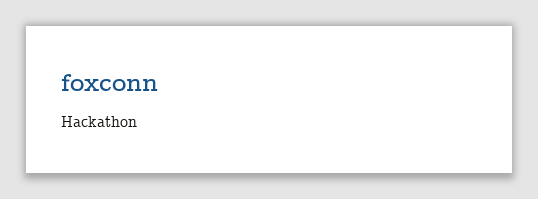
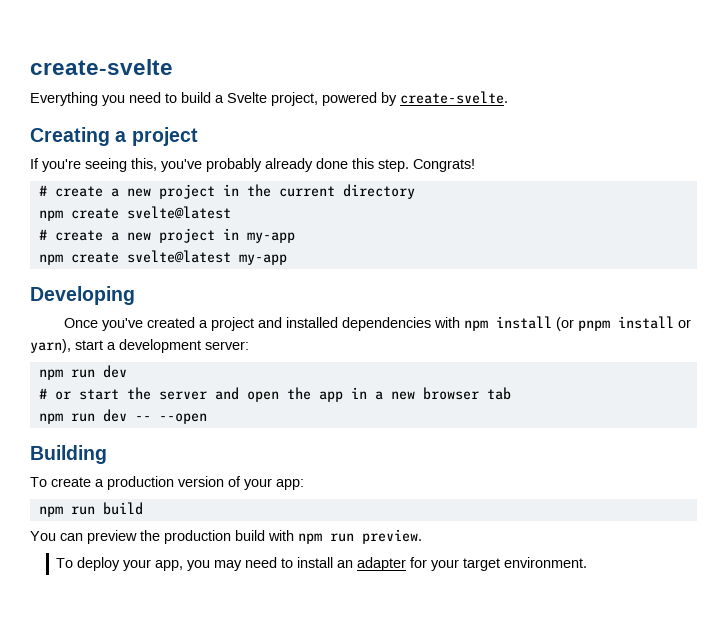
[61,74,158,91] [61,116,137,127] foxconn // Hackathon -> [30,59,173,75] [30,91,508,106] [30,127,198,146] [30,158,475,172] [38,184,415,199] [38,206,231,221] [38,228,295,243] [38,250,287,265] [30,286,135,305] [63,316,691,331] [30,339,249,353] [38,365,127,380] [38,387,511,402] [38,409,207,424] [30,445,107,464] [30,476,304,490] [38,502,143,517] [30,529,422,544] [56,557,588,571] create-svelte // Everything you need to build a Svelte project, powered by create-svelte. // Creating a project // If you're seeing this, you've probably already done this step. Congrats! // # create a new project in the current directory // npm create svelte@latest // # create a new project in my-app // npm create svelte@latest my-app // Developing // Once you've created a project and installed dependencies with npm install (or pnpm install or yarn), start a development server: // npm run dev // # or start the server and open the app in a new browser tab // npm run dev -- --open // Building // To create a production version of your app: // npm run build // You can preview the production build with npm run preview. // To deploy your app, you may need to install an adapter for your target environment.

